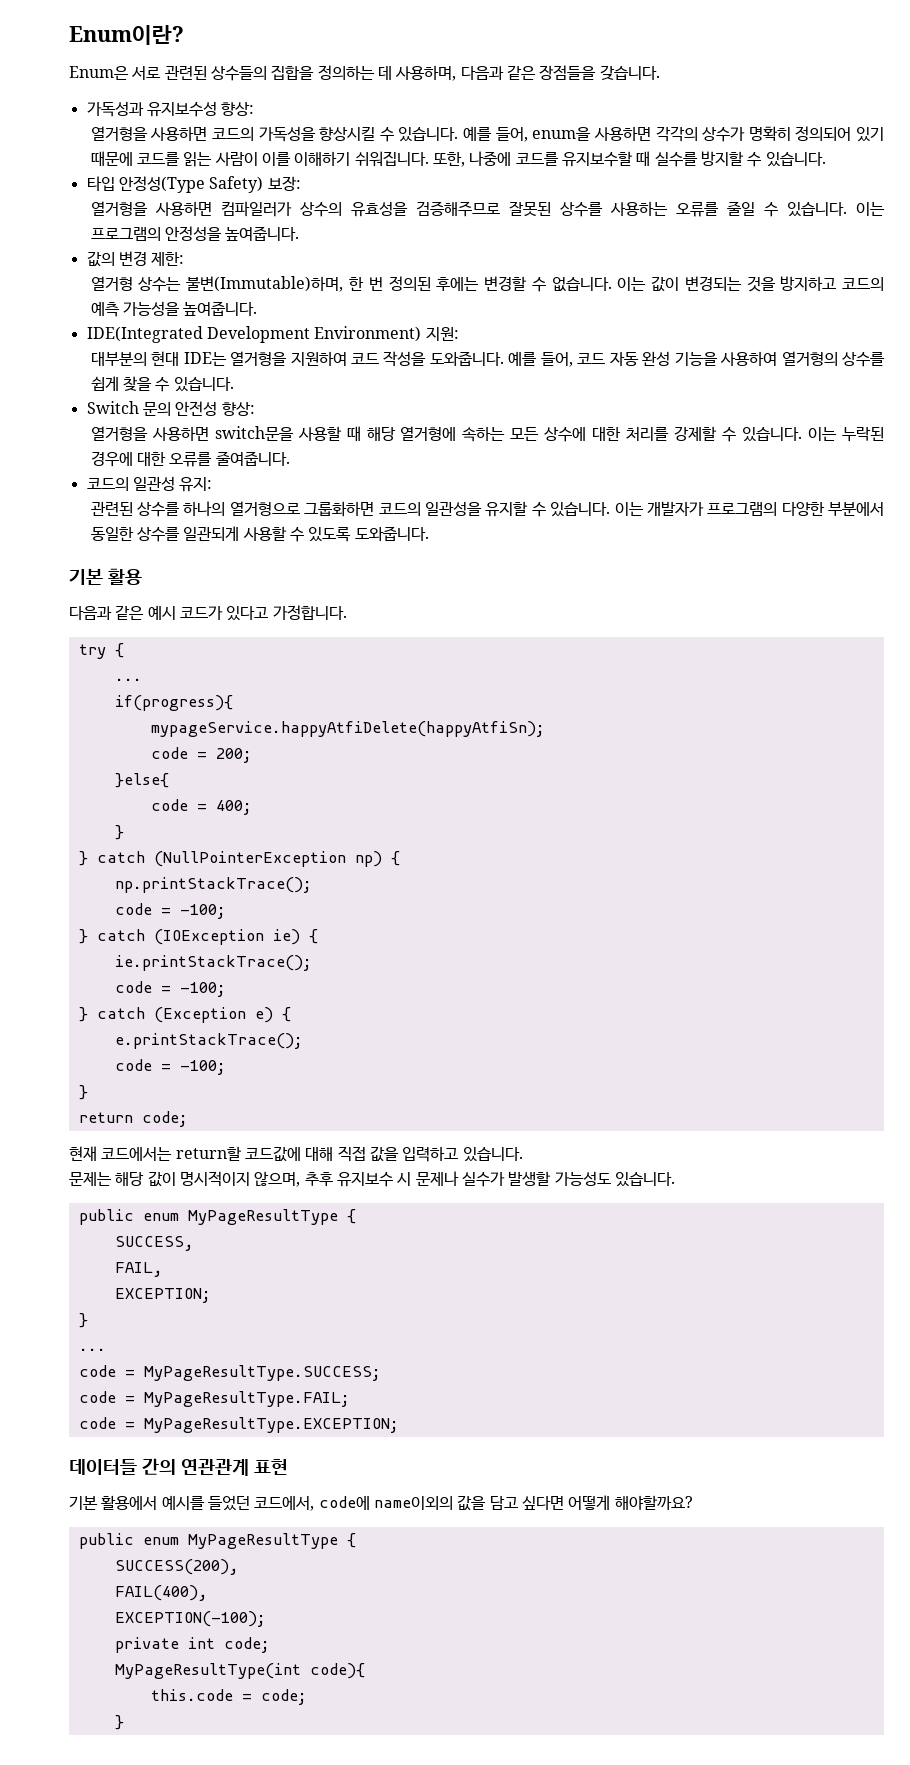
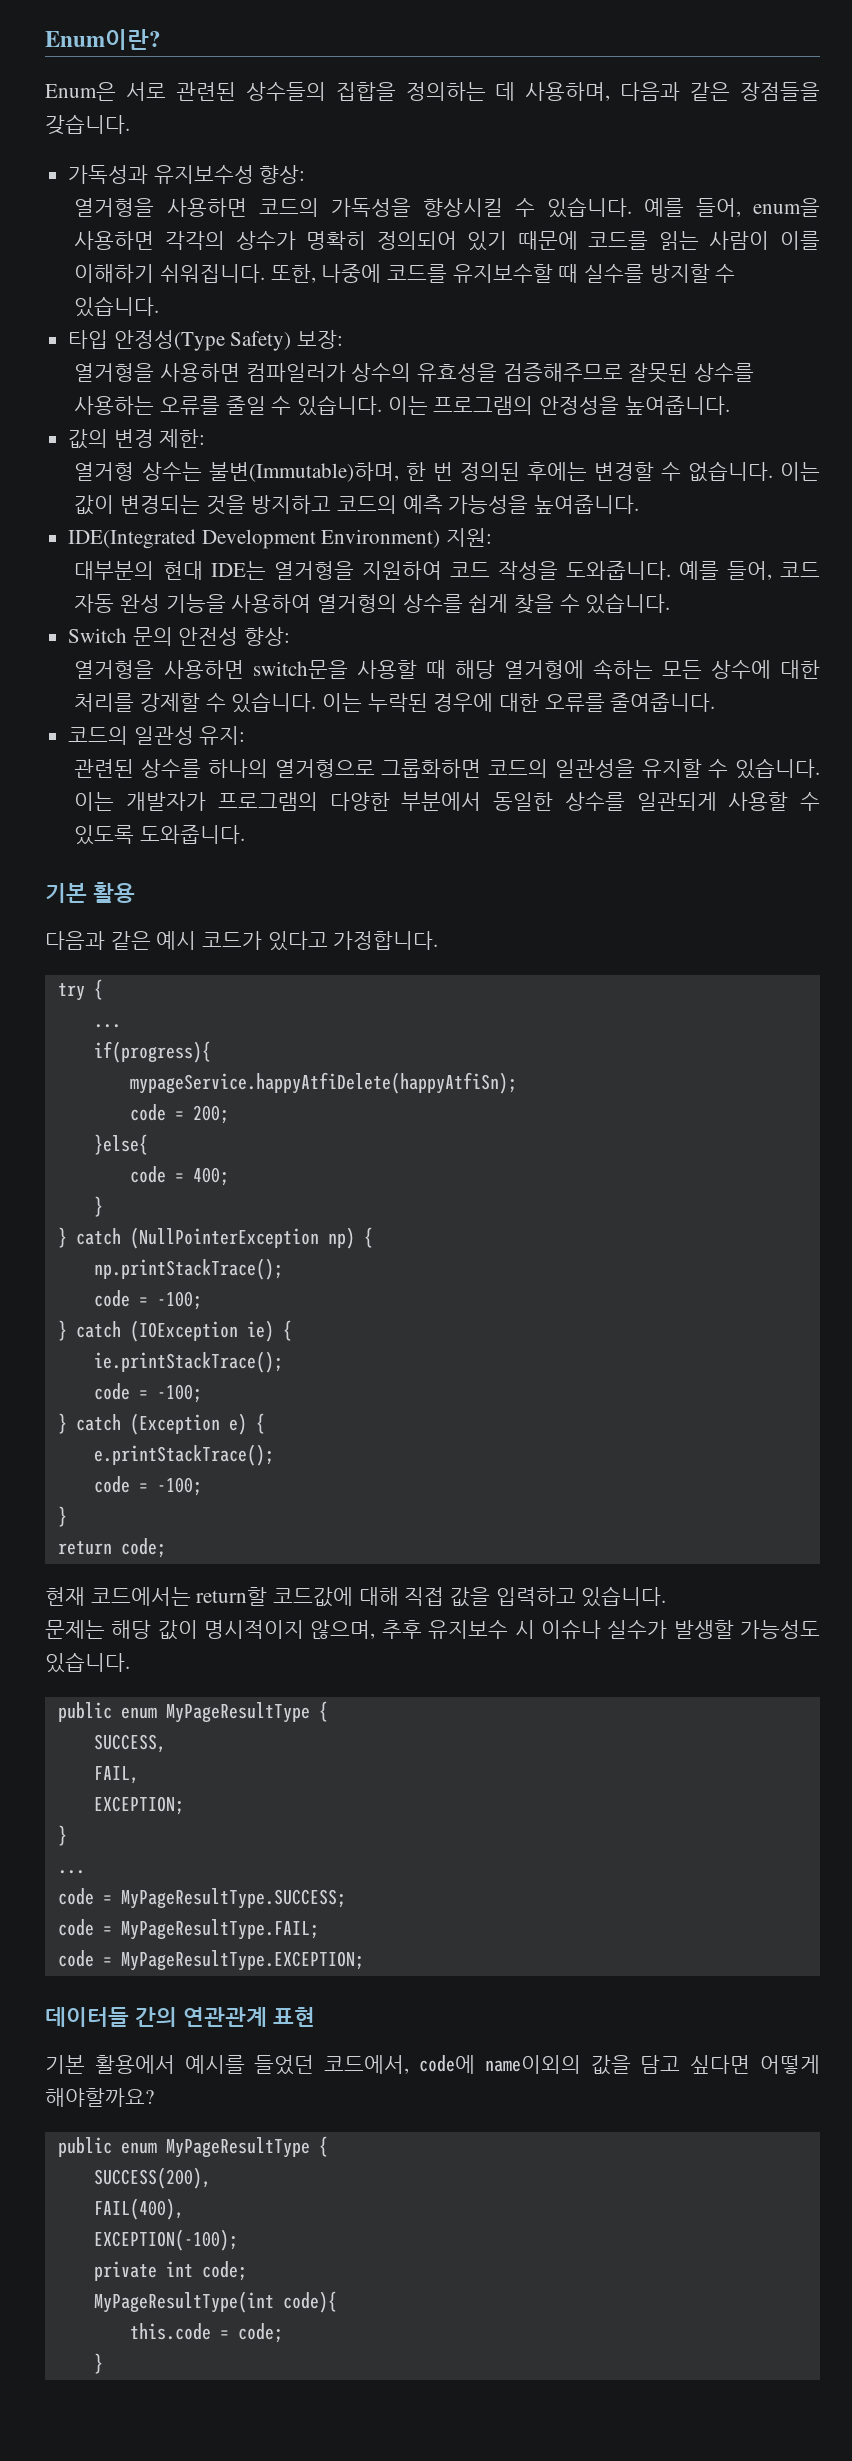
[415,1171,459,1186] 문제나 -> [540,1620,601,1639] 이슈나

